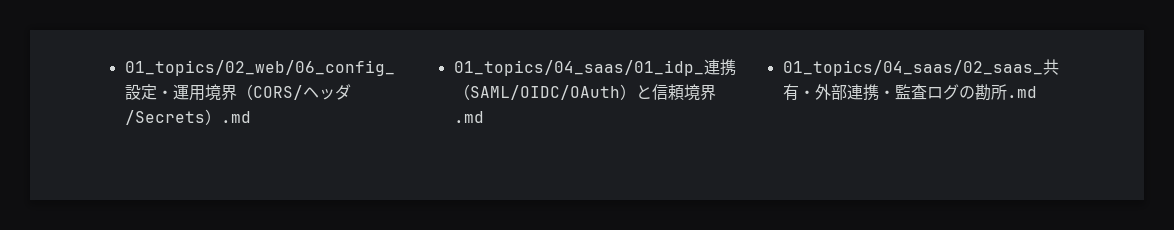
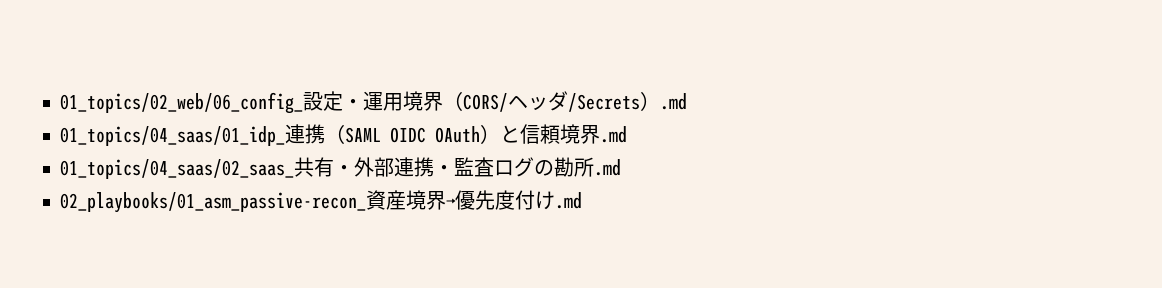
[469,85,620,100] SAML/OIDC/OAuth -> [344,126,480,143] SAML OIDC OAuth
(1037, 92) none -> [59,190,582,213] // 02_playbooks/01_asm_passive-recon_資産境界→優先度付け.md

